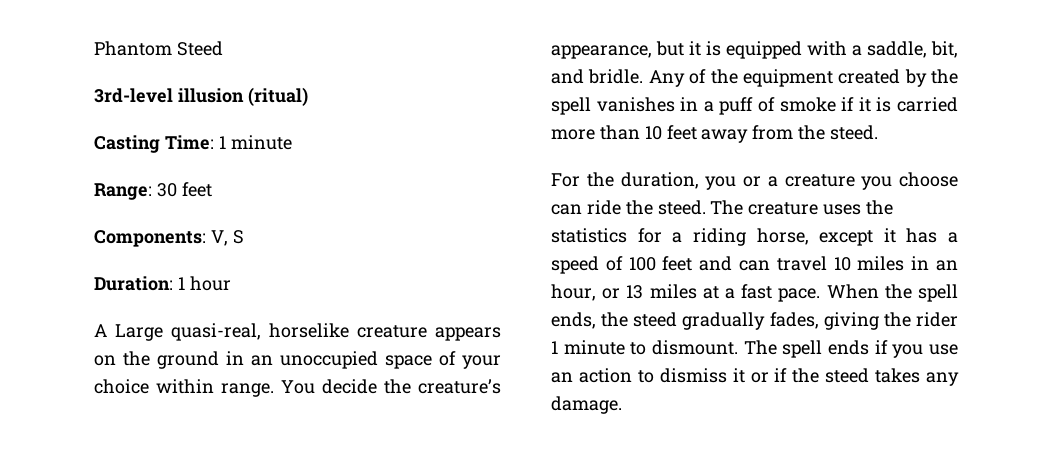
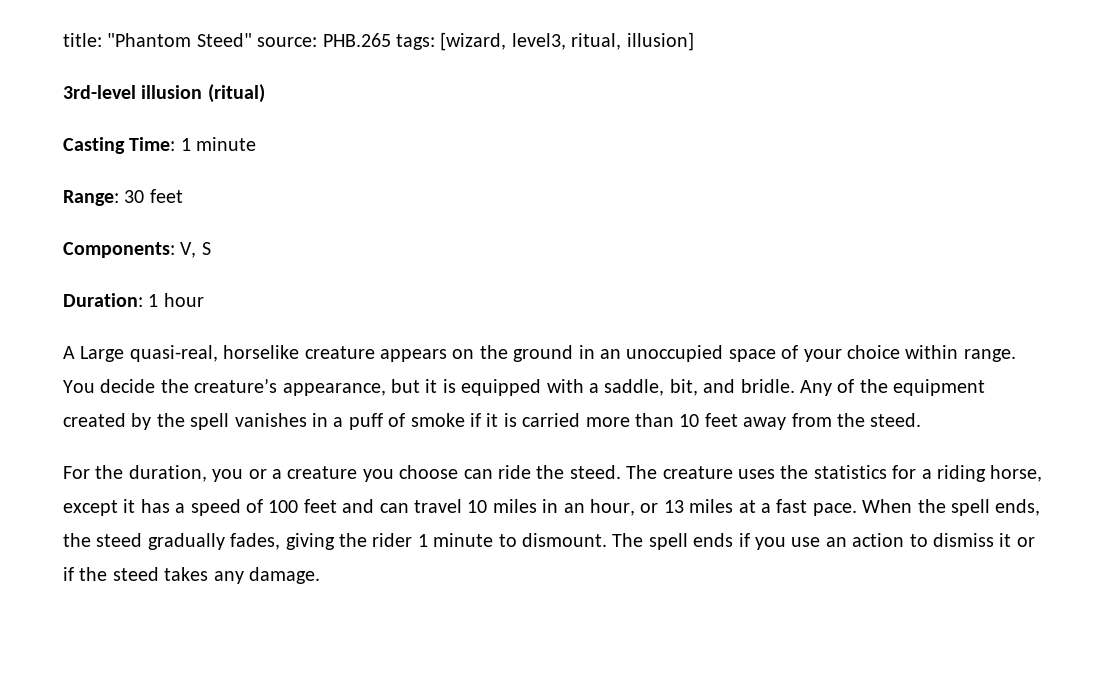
[94,41,223,56] Phantom Steed -> [63,32,694,51] title: "Phantom Steed" source: PHB.265 tags: [wizard, level3, ritual, illusion]

